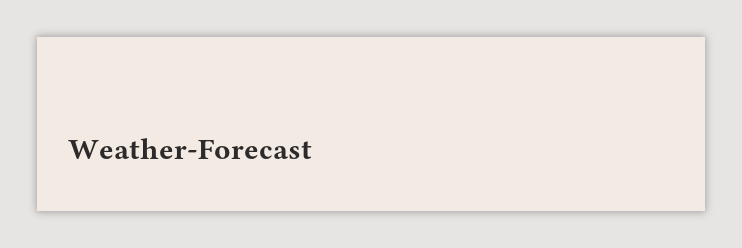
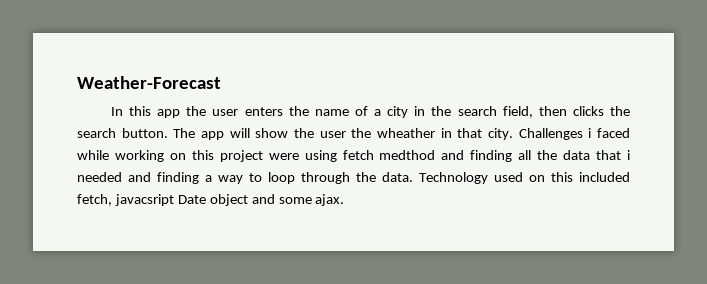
(312, 148) none -> [110,106,630,118] [77,128,631,140] [77,150,630,162] [77,172,630,184] [77,194,345,206] // In this app the user enters the name of a city in the search field, then clicks the search button. The app will show the user the wheather in that city. Challenges i faced while working on this project were using fetch medthod and finding all the data that i needed and finding a way to loop through the data. Technology used on this included fetch, javacsript Date object and some ajax.

